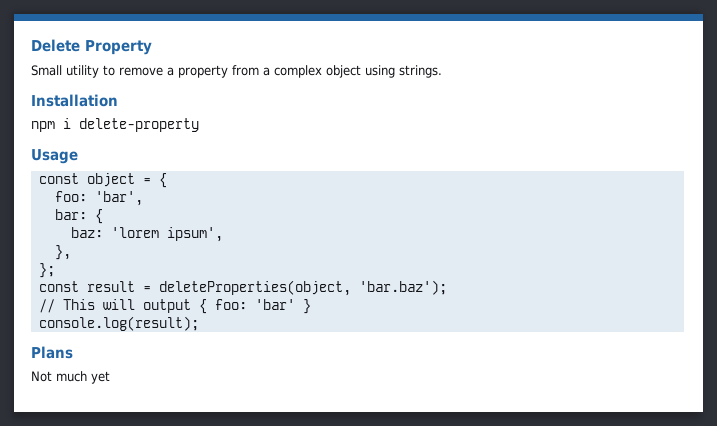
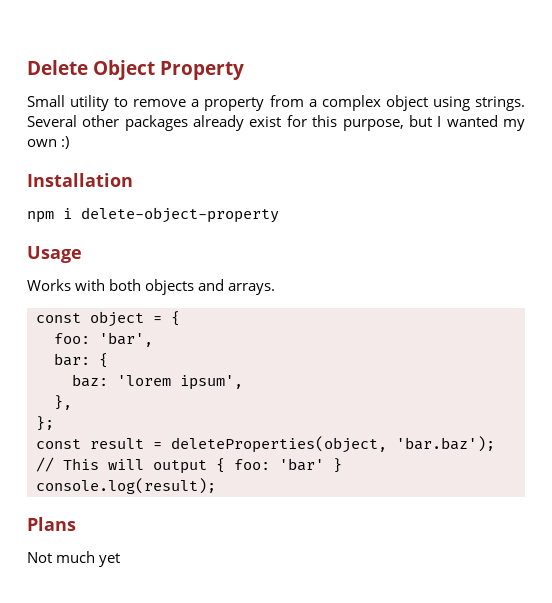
(80, 45) none -> [93,60,156,80] Object
(442, 71) none -> [27,115,525,131] [27,136,70,149] Several other packages already exist for this purpose, but I wanted my own :)
[79,118,199,132] delete-property -> [81,207,279,223] delete-object-property
(78, 156) none -> [27,279,276,295] // Works with both objects and arrays.

